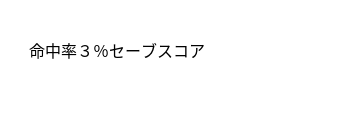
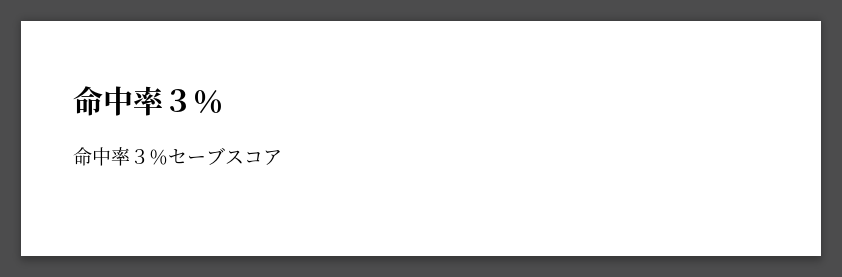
[29,43,109,59] 命中率３％ -> [73,86,223,116] [73,147,168,166] 命中率３％ // 命中率３％

